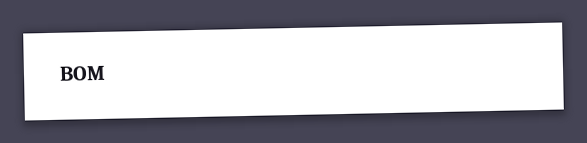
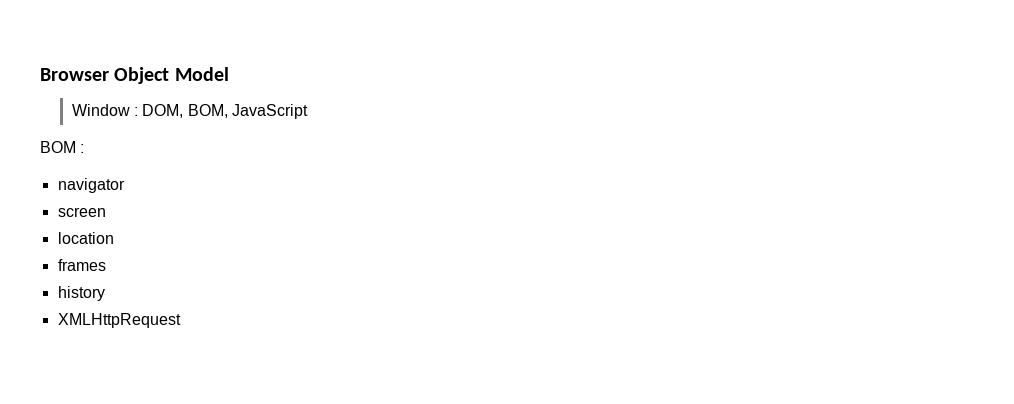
[59,65,106,81] BOM -> [40,67,229,84] [71,104,308,119] [40,141,85,153] [57,178,125,193] [57,207,106,217] [57,232,114,244] [57,259,106,271] [57,286,105,301] [57,313,181,328] Browser Object Model // Window : DOM, BOM, JavaScript // BOM : // navigator // screen // location // frames // history // XMLHttpRequest

